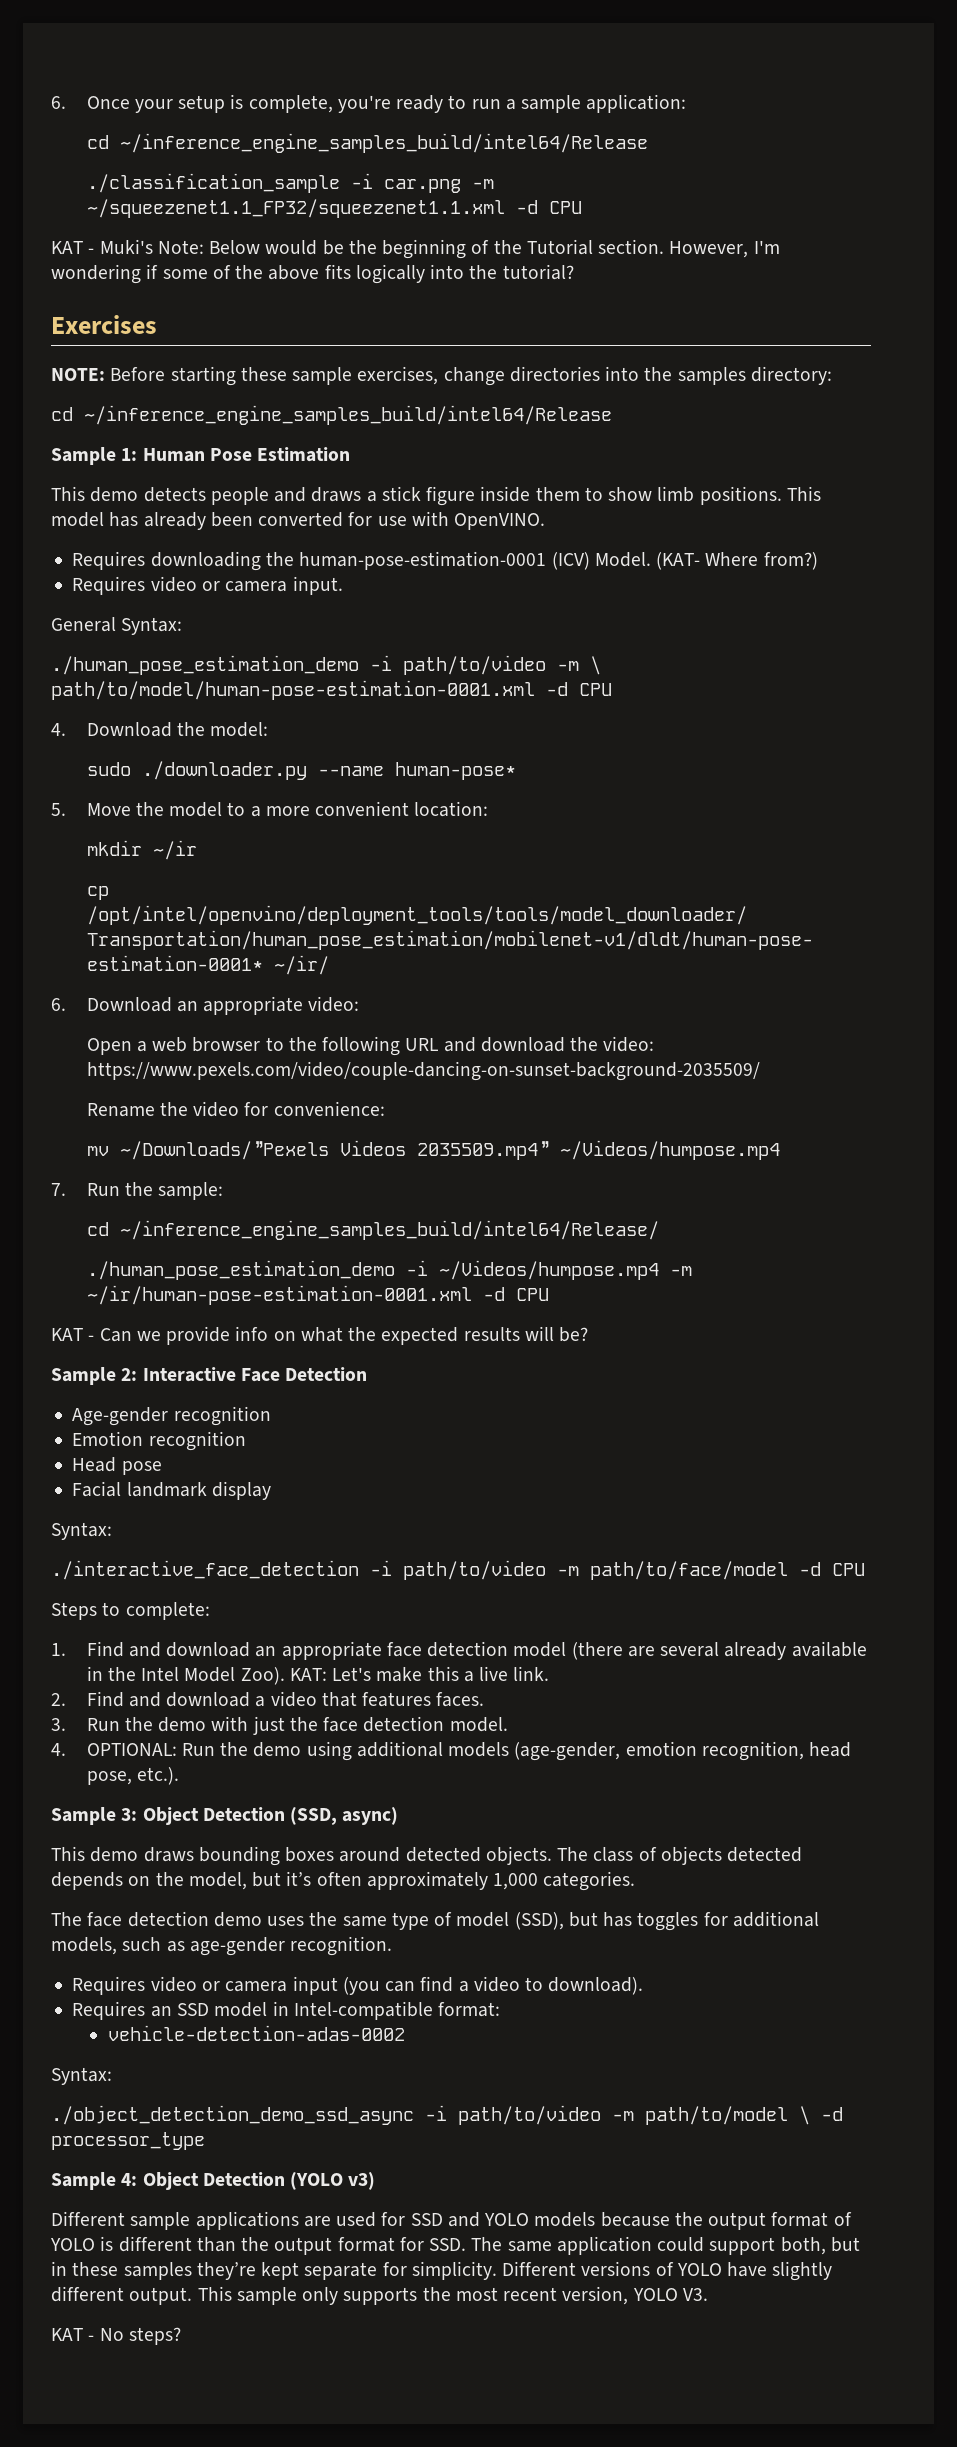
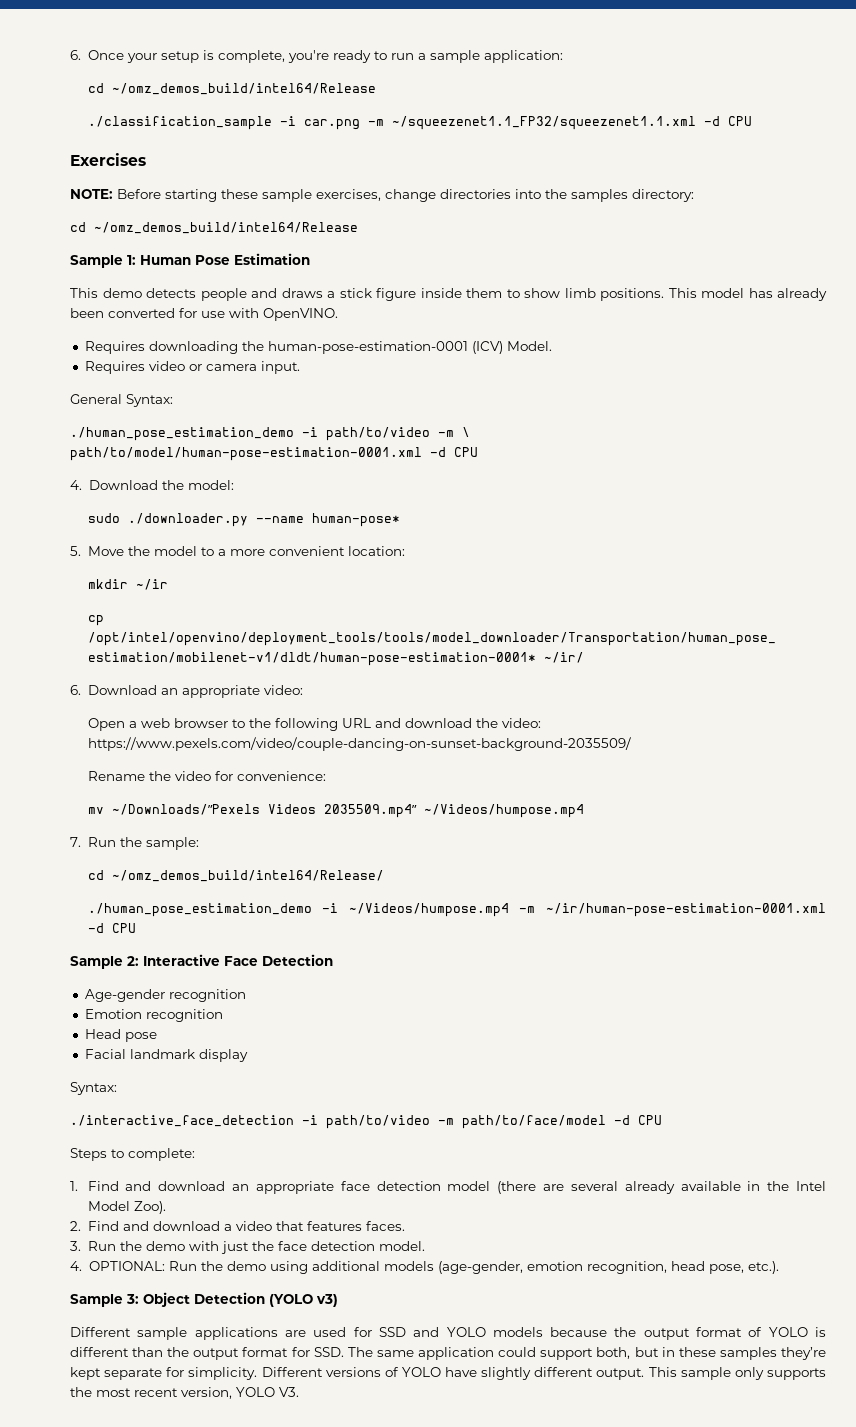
[119,133,648,153] ~/inference_engine_samples_build/intel64/Release -> [111,83,376,95] ~/omz_demos_build/intel64/Release
[51,239,780,259] [51,264,574,284] // KAT - Muki's Note: Below would be the beginning of the Tutorial section. However, I'm wondering if some of the above fits logically into the tutorial? -> (752, 121) none
[84,405,612,425] ~/inference_engine_samples_build/intel64/Release -> [94,222,358,234] ~/omz_demos_build/intel64/Release
[656,552,818,570] (KAT- Where from?) -> (552, 346) none
[119,1220,659,1240] ~/inference_engine_samples_build/intel64/Release/ -> [111,870,384,882] ~/omz_demos_build/intel64/Release/
[51,1326,589,1345] // KAT - Can we provide info on what the expected results will be? -> (136, 928) none
[289,1666,550,1682] KAT: Let's make this a live link. -> (166, 1207) none
[290,1807,399,1825] [51,1846,803,1866] [51,1871,636,1891] [51,1911,819,1931] [51,1936,393,1956] [72,1976,644,1995] [72,2001,501,2020] [108,2025,406,2041] [51,2067,112,2085] [51,2105,843,2125] [51,2132,205,2150] [51,2172,285,2190] (SSD, async) // This demo draws bounding boxes around detected objects. The class of objects detected depends on the model, but it’s often approximately 1,000 categories. // The face detection demo uses the same type of model (SSD), but has toggles for additional models, such as age-gender recognition. // Requires video or camera input (you can find a video to download). // Requires an SSD model in Intel-compatible format: // vehicle-detection-adas-0002 // Syntax: // ./object_detection_demo_ssd_async -i path/to/video -m path/to/model \ -d processor_type // Sample 4: Object Detection -> (265, 1298) none
[51,2327,181,2345] // KAT - No steps? -> (299, 1392) none

